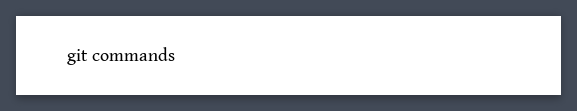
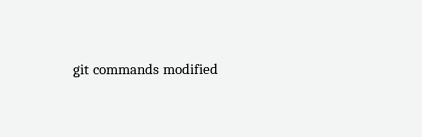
(175, 54) none -> [161,62,219,75] modified

